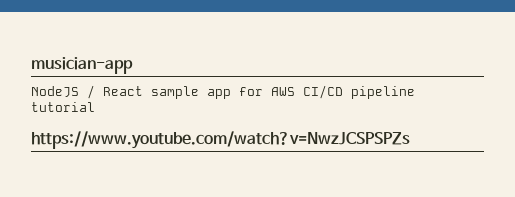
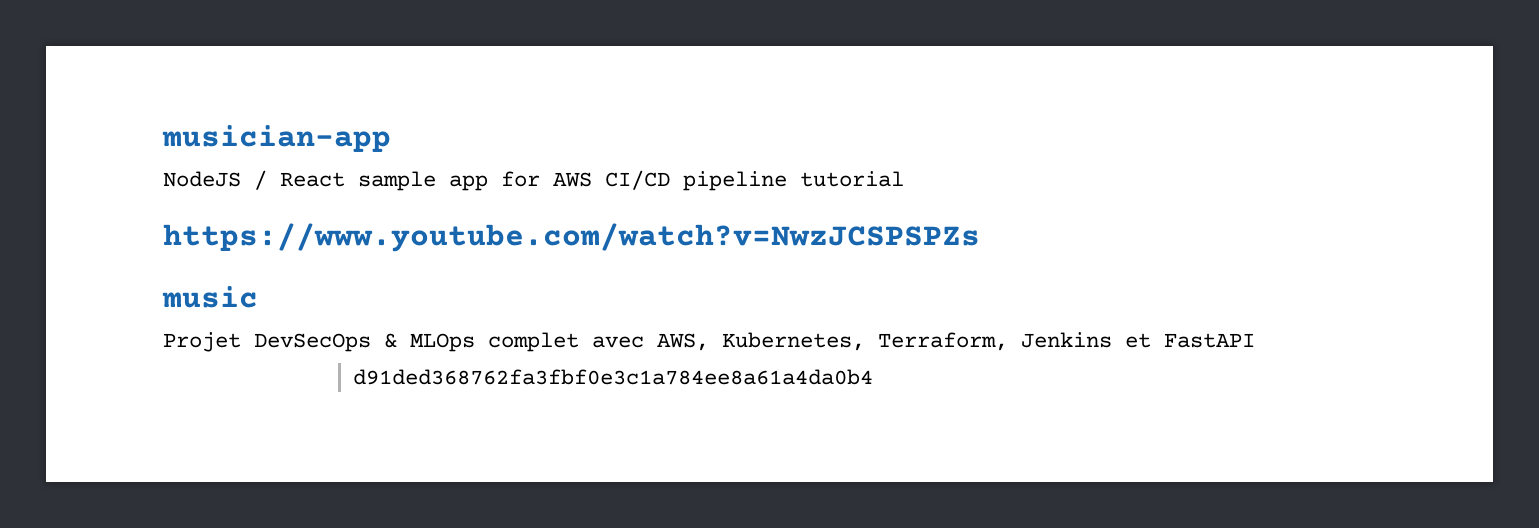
(410, 140) none -> [162,286,258,308] [163,332,1255,352] [353,369,874,385] // music // Projet DevSecOps & MLOps complet avec AWS, Kubernetes, Terraform, Jenkins et FastAPI // d91ded368762fa3fbf0e3c1a784ee8a61a4da0b4

